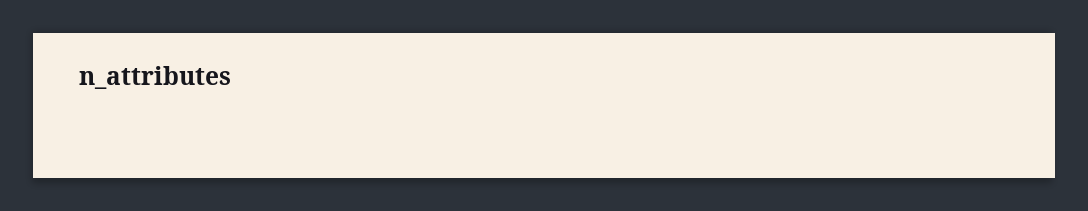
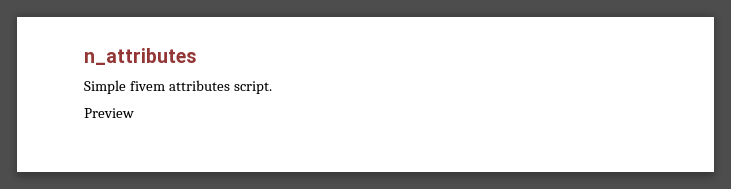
(231, 77) none -> [84,80,272,94] [84,108,134,118] // Simple fivem attributes script. // Preview

